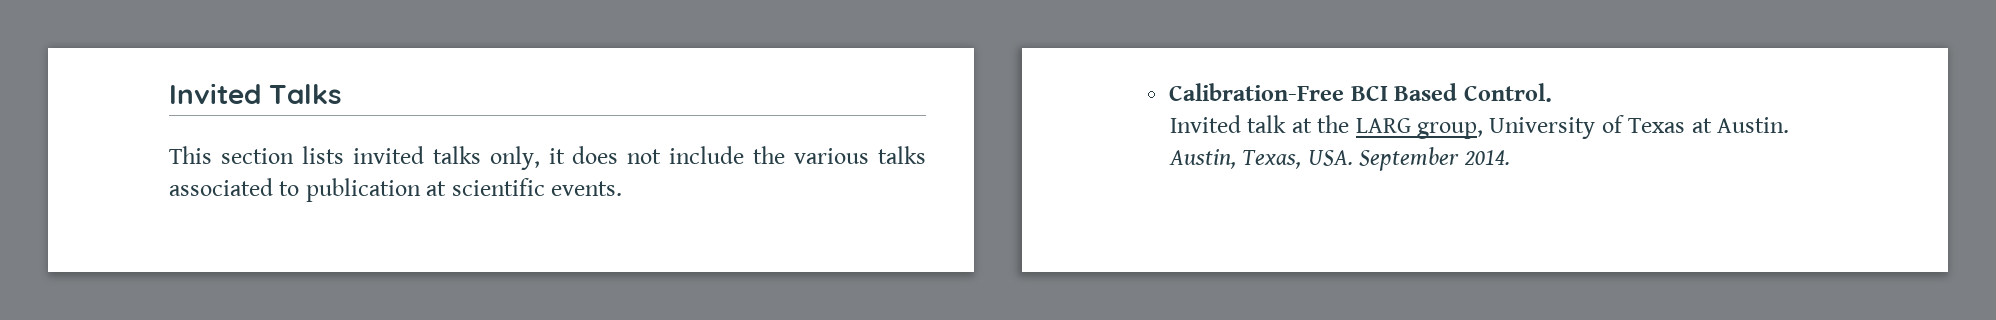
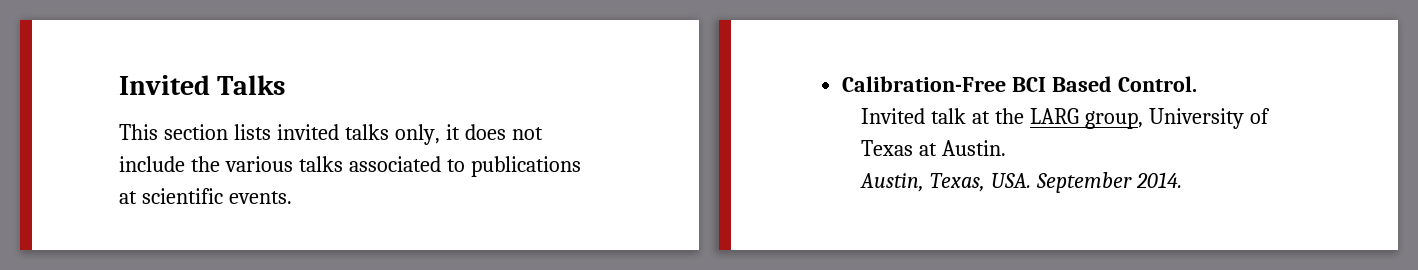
[305,178,421,202] publication -> [470,156,581,177] publications

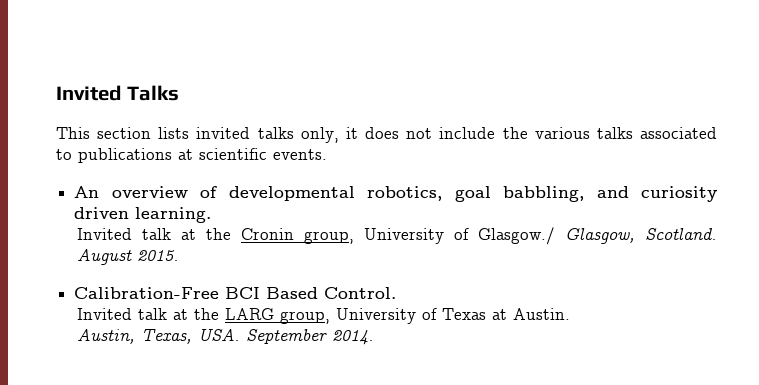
(292, 197) none -> [74,186,717,202] [74,207,212,223] [76,227,717,245] [76,249,179,265] // An overview of developmental robotics, goal babbling, and curiosity driven learning. // Invited talk at the Cronin group, University of Glasgow./ Glasgow, Scotland. August 2015.

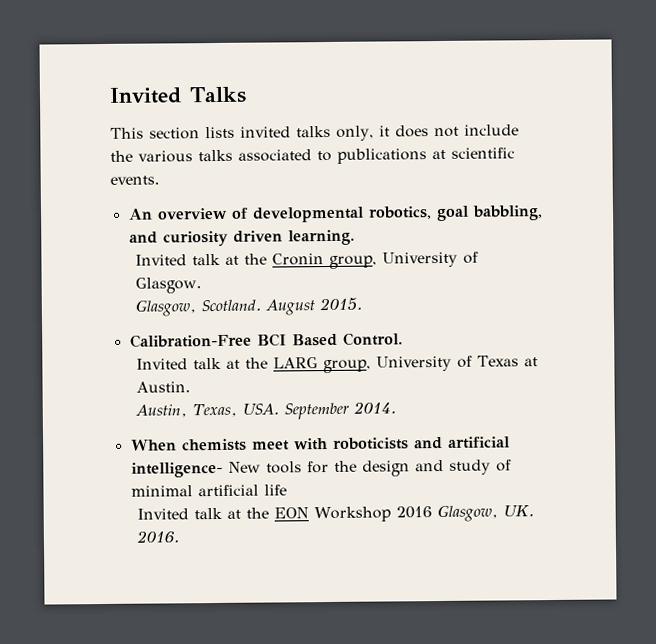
[477,227,555,245] Glasgow./ -> [134,277,202,294] Glasgow. //
(374, 337) none -> [130,436,510,452] [130,459,512,478] [130,484,287,497] [136,504,534,523] [135,530,179,543] // When chemists meet with roboticists and artificial intelligence- New tools for the design and study of minimal artificial life // Invited talk at the EON Workshop 2016 Glasgow, UK. 2016.

